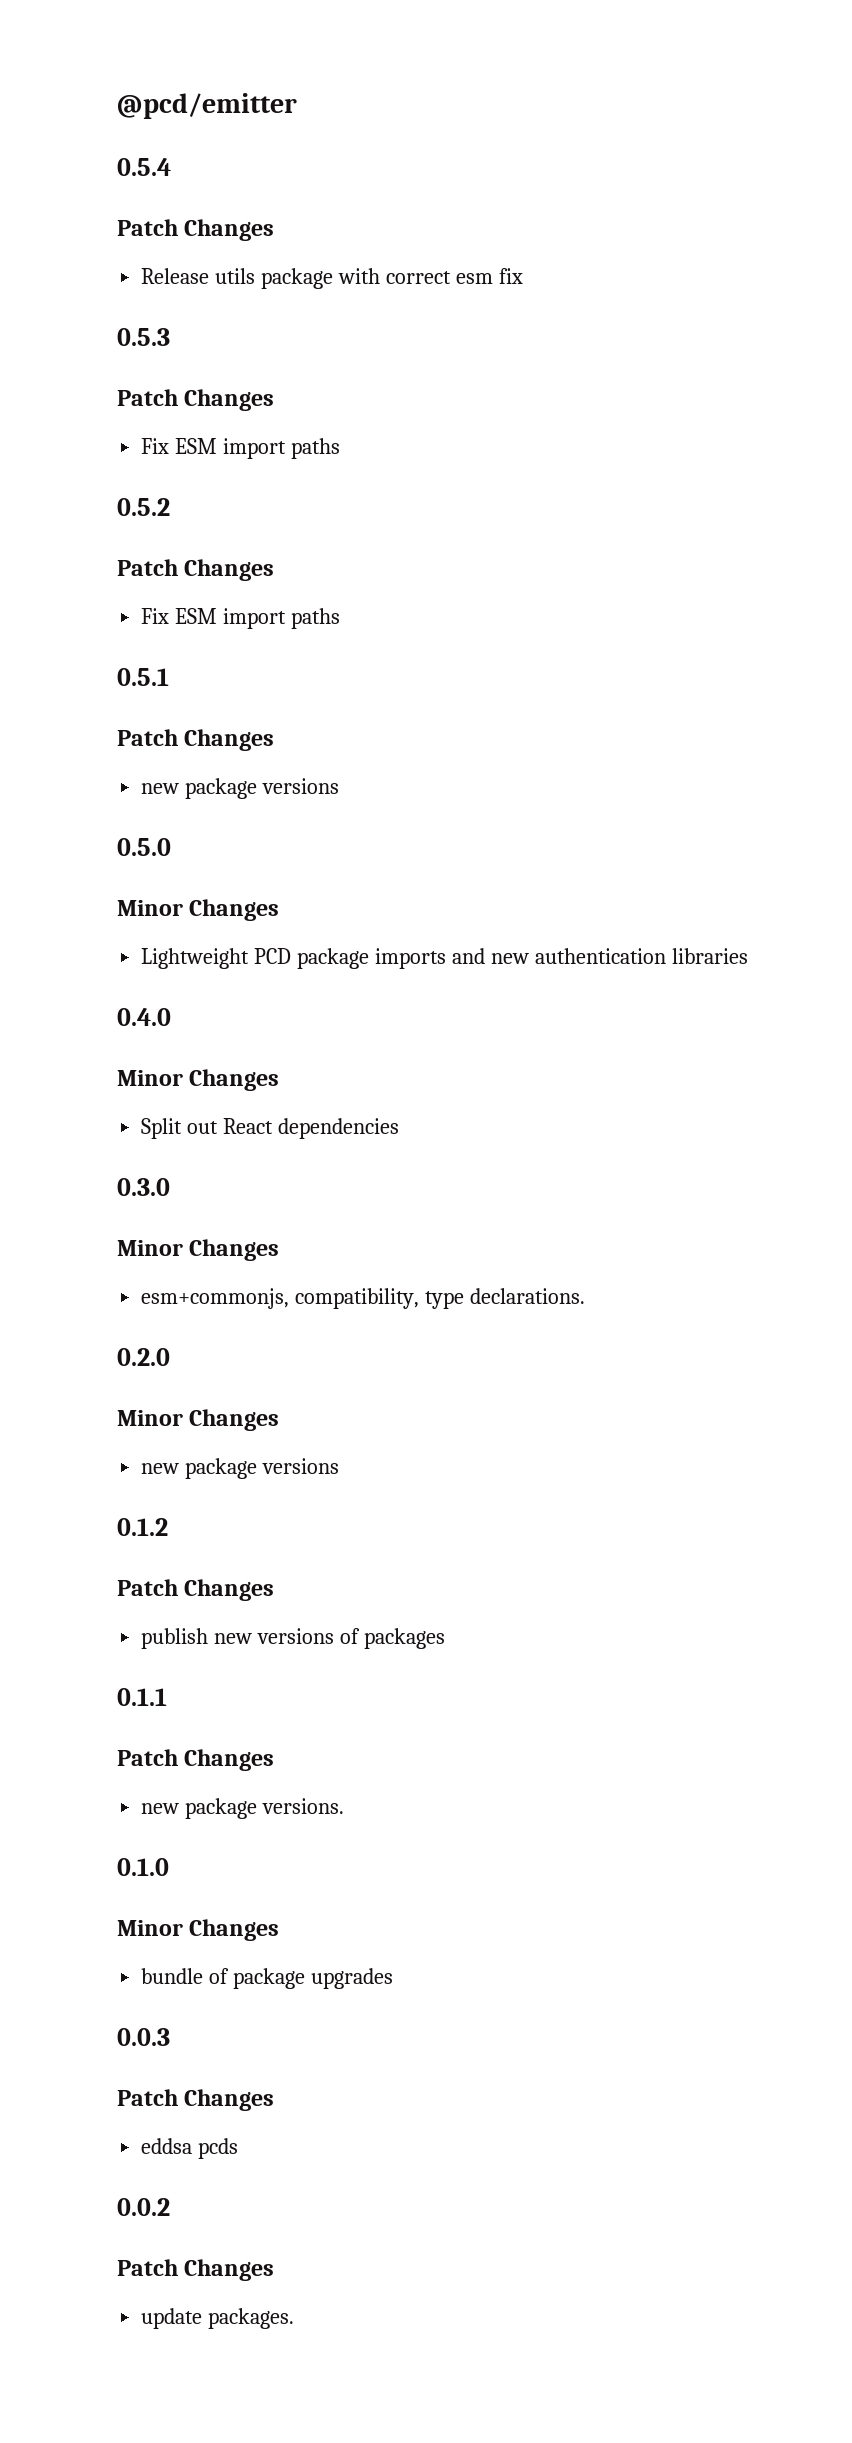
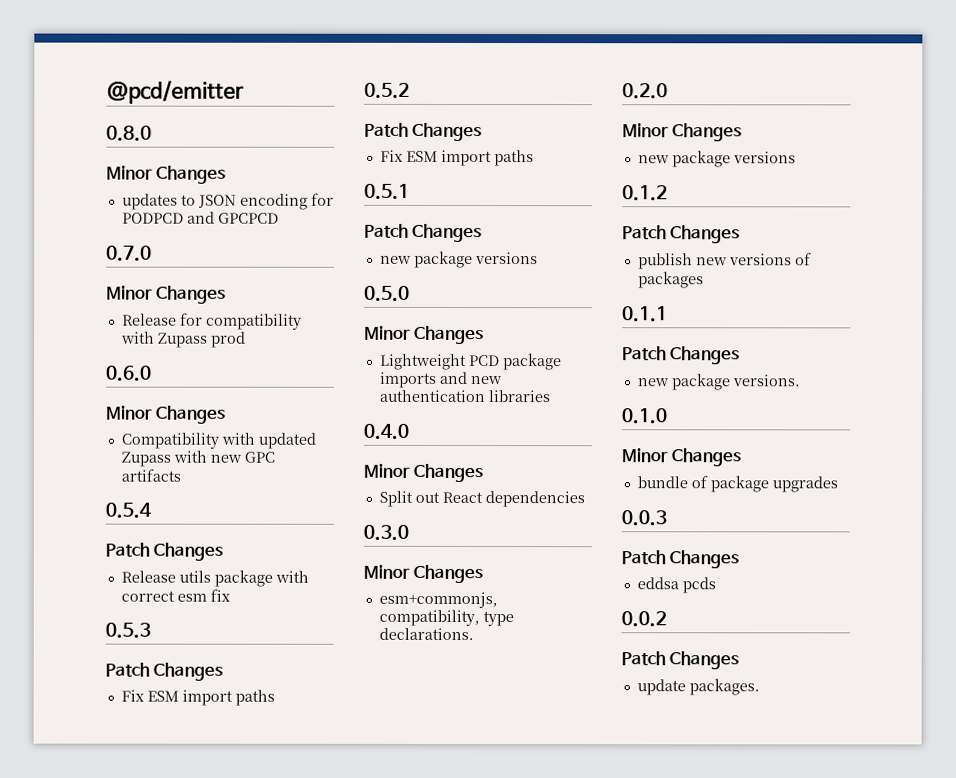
(297, 106) none -> [106,125,152,142] [106,165,227,184] [121,192,334,210] [121,211,279,224] [106,245,152,262] [106,285,227,304] [121,312,302,330] [120,331,246,348] [106,365,152,382] [105,405,226,424] [120,432,316,449] [120,450,275,467] [120,468,181,482] // 0.8.0 // Minor Changes // updates to JSON encoding for PODPCD and GPCPCD // 0.7.0 // Minor Changes // Release for compatibility with Zupass prod // 0.6.0 // Minor Changes // Compatibility with updated Zupass with new GPC artifacts

